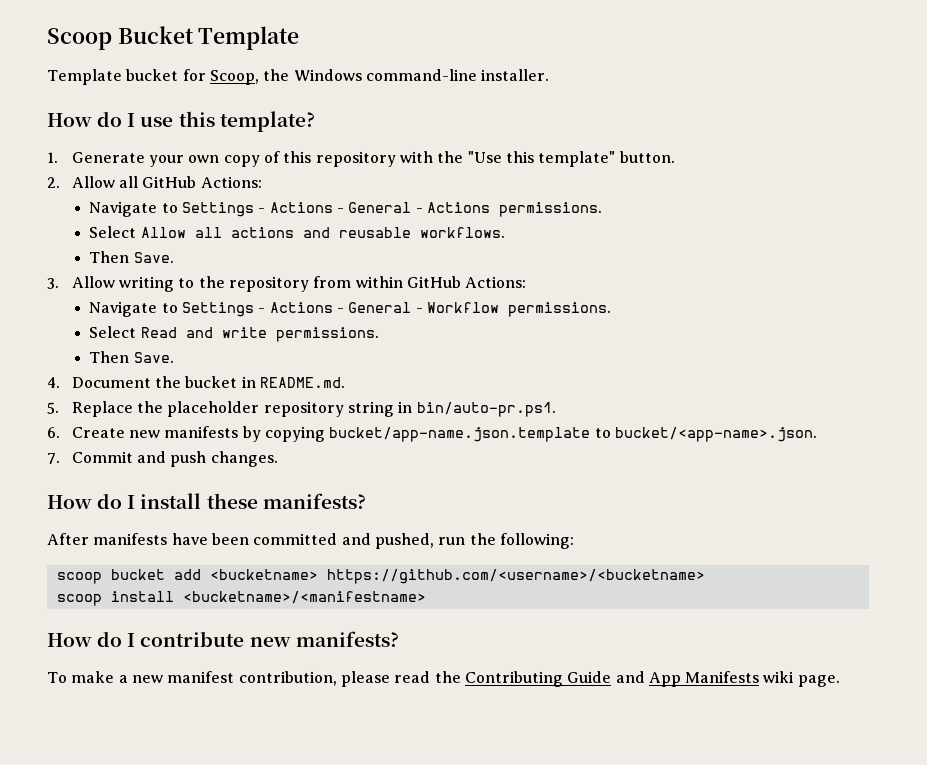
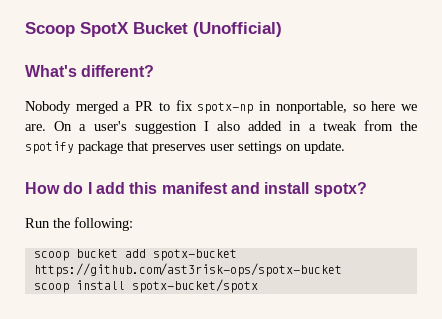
[117,26,300,50] [47,69,550,85] [47,111,315,132] [47,151,675,167] [47,176,262,188] [89,201,602,217] [89,226,505,238] [89,251,174,263] [47,276,527,292] [89,301,611,317] [89,326,379,342] [89,351,174,363] [47,376,346,388] [47,401,556,417] [47,426,818,442] [47,451,278,467] [47,493,366,509] [47,533,466,549] Bucket Template // Template bucket for Scoop, the Windows command-line installer. // How do I use this template? // 1. Generate your own copy of this repository with the "Use this template" button. // 2. Allow all GitHub Actions: // Navigate to Settings - Actions - General - Actions permissions. // Select Allow all actions and reusable workflows. // Then Save. // 3. Allow writing to the repository from within GitHub Actions: // Navigate to Settings - Actions - General - Workflow permissions. // Select Read and write permissions. // Then Save. // 4. Document the bucket in README.md. // 5. Replace the placeholder repository string in bin/auto-pr.ps1. // 6. Create new manifests by copying bucket/app-name.json.template to bucket/<app-name>.json. // 7. Commit and push changes. // How do I install these manifests? // After manifests have been committed and pushed, run -> [80,22,282,37] [25,65,155,77] [25,100,417,114] [25,120,418,134] [25,141,345,154] [25,182,367,197] [25,218,50,228] SpotX Bucket (Unofficial) // What's different? // Nobody merged a PR to fix spotx-np in nonportable, so here we are. On a user's suggestion I also added in a tweak from the spotify package that preserves user settings on update. // How do I add this manifest and install spotx? // Run
[209,569,705,584] <bucketname> https://github.com/<username>/<bucketname> -> [152,249,237,261] [33,263,342,277] spotx-bucket https://github.com/ast3risk-ops/spotx-bucket
[182,591,426,604] [47,631,399,647] [47,671,840,687] <bucketname>/<manifestname> // How do I contribute new manifests? // To make a new manifest contribution, please read the Contributing Guide and App Manifests wiki page. -> [131,279,258,293] spotx-bucket/spotx

